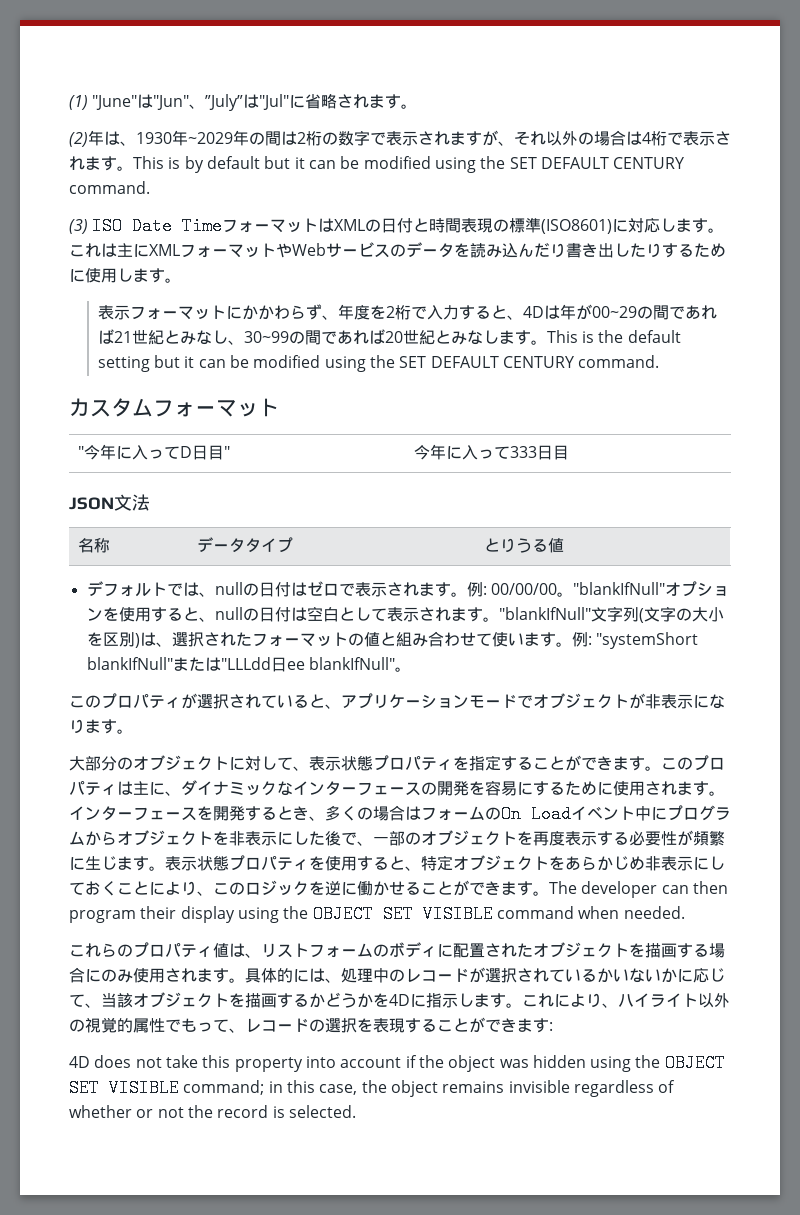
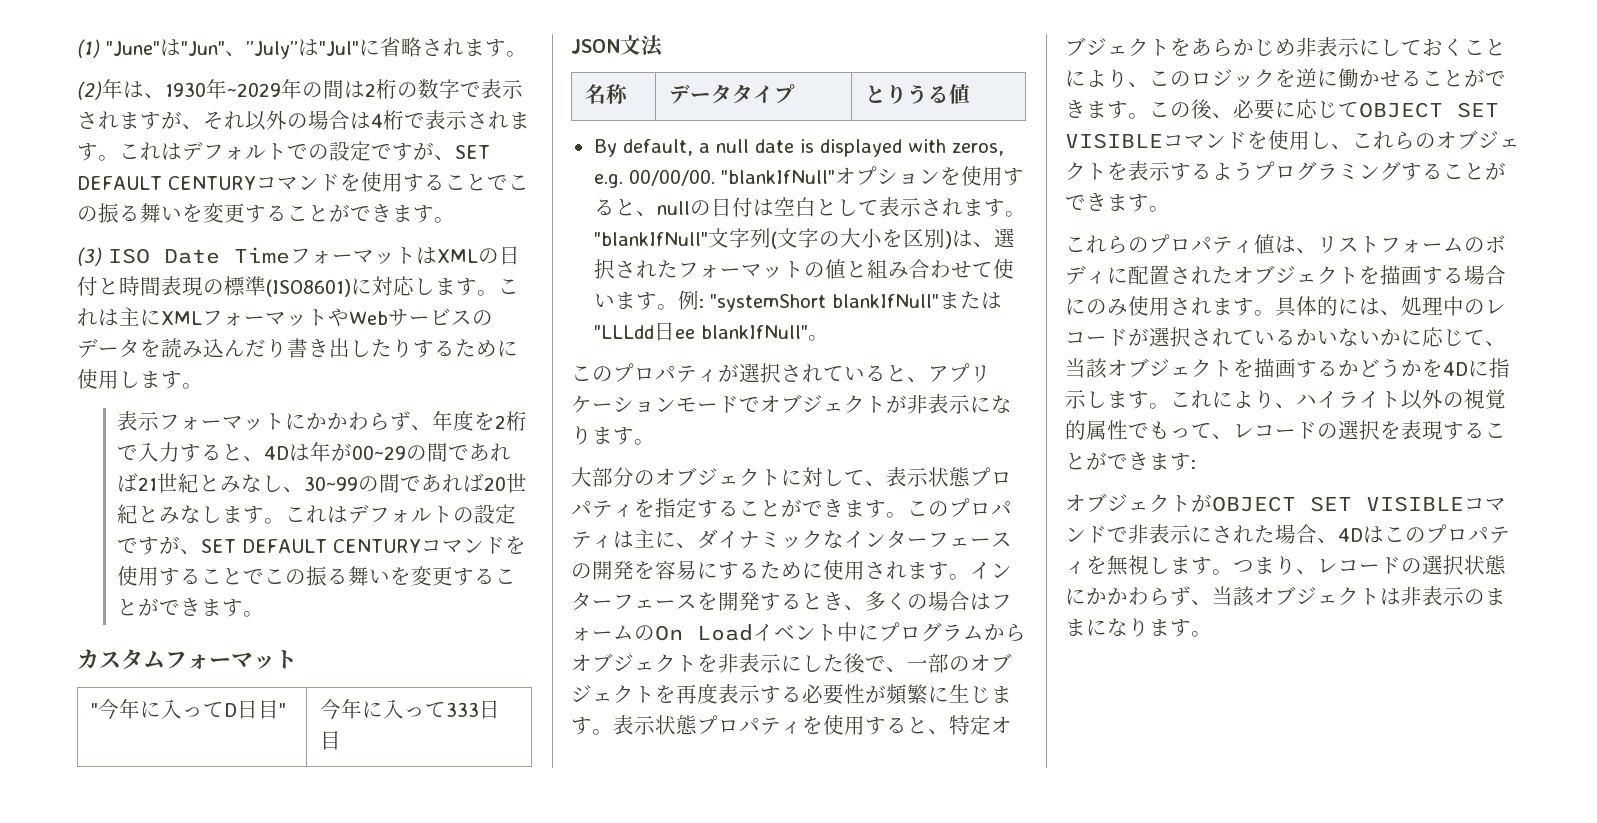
[133,156,685,173] [69,181,150,194] This is by default but it can be modified using the SET DEFAULT CENTURY command. -> [119,141,490,161] [77,172,529,192] [77,203,455,223] これはデフォルトでの設定ですが、SET DEFAULT CENTURYコマンドを使用することでこの振る舞いを変更することができます。
[546,330,681,343] [97,355,660,372] This is the default setting but it can be modified using the SET DEFAULT CENTURY command. -> [285,504,517,524] [117,536,527,555] [117,566,517,586] [117,598,265,617] これはデフォルトの設定ですが、SET DEFAULT CENTURYコマンドを使用することでこの振る舞いを変更することができます。
[86,581,573,597] デフォルトでは、nullの日付はゼロで表示されます。例: 00/00/00。 -> [593,139,1004,157] [593,169,715,188] By default, a null date is displayed with zeros, e.g. 00/00/00.
[549,881,728,898] [69,905,685,923] The developer can then program their display using the OBJECT SET VISIBLE command when needed. -> [1149,99,1499,120] [1065,130,1520,150] [1065,161,1506,181] [1065,193,1170,212] この後、必要に応じてOBJECT SET VISIBLEコマンドを使用し、これらのオブジェクトを表示するようプログラミングすることができます。
[69,1054,725,1072] [69,1079,676,1097] [69,1105,356,1118] 4D does not take this property into account if the object was hidden using the OBJECT SET VISIBLE command; in this case, the object remains invisible regardless of whether or not the record is selected. -> [1065,493,1506,512] [1065,524,1510,544] [1065,555,1506,576] [1065,586,1506,607] [1065,618,1212,637] オブジェクトがOBJECT SET VISIBLEコマンドで非表示にされた場合、4Dはこのプロパティを無視します。つまり、レコードの選択状態にかかわらず、当該オブジェクトは非表示のままになります。

